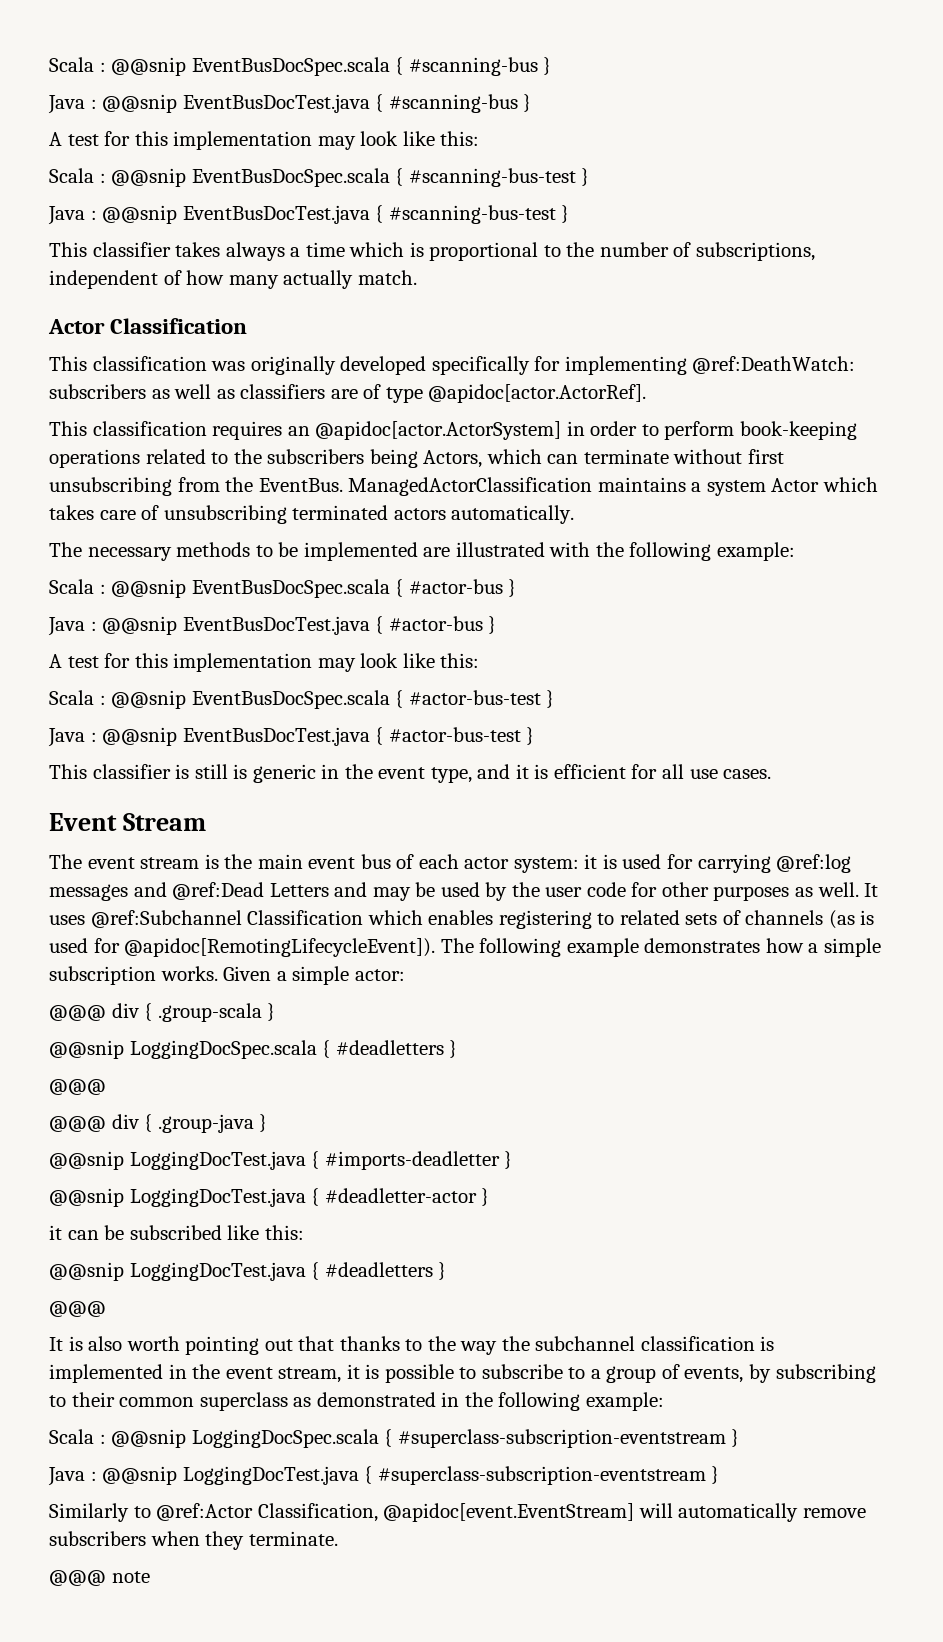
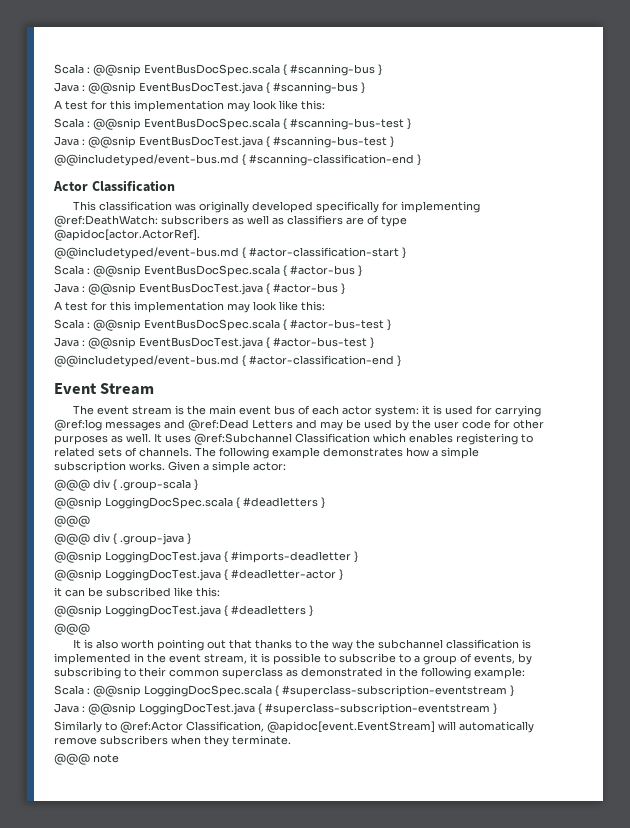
[49,242,815,261] [49,270,417,289] This classifier takes always a time which is proportional to the number of subscriptions, independent of how many actually match. -> [54,154,421,166] @@includetyped/event-bus.md { #scanning-classification-end }
[49,421,857,440] [49,449,784,468] [49,477,878,496] [49,505,575,524] [49,542,795,561] This classification requires an @apidoc[actor.ActorSystem] in order to perform book-keeping operations related to the subscribers being Actors, which can terminate without first unsubscribing from the EventBus. ManagedActorClassification maintains a system Actor which takes care of unsubscribing terminated actors automatically. // The necessary methods to be implemented are illustrated with the following example: -> [54,247,406,259] @@includetyped/event-bus.md { #actor-classification-start }
[49,764,772,783] This classifier is still is generic in the event type, and it is efficient for all use cases. -> [54,355,401,367] @@includetyped/event-bus.md { #actor-classification-end }
[745,910,875,929] [49,938,436,957] channels (as is used for @apidoc[RemotingLifecycleEvent]). -> [139,447,192,457] channels.

